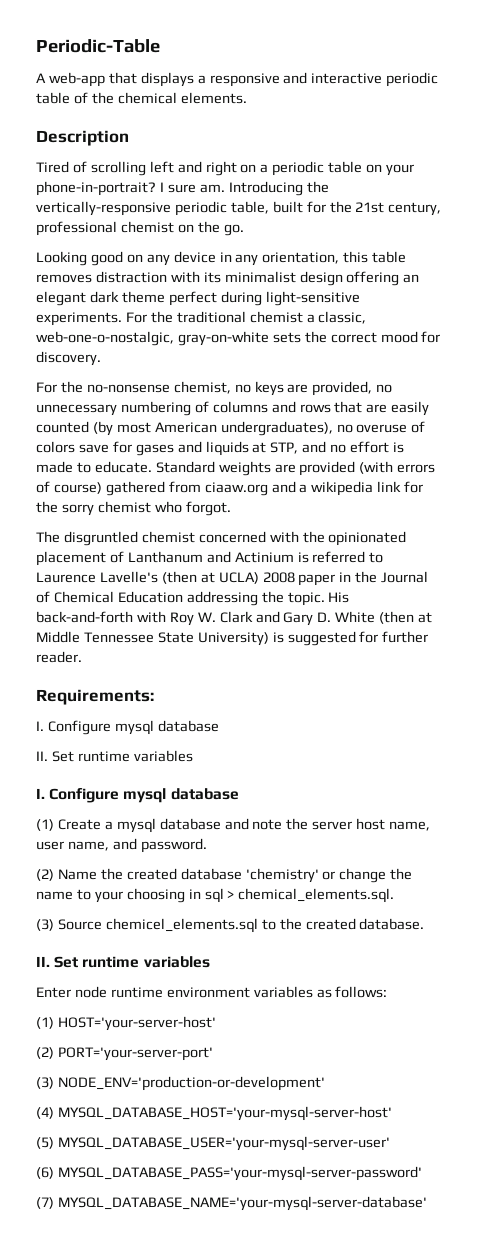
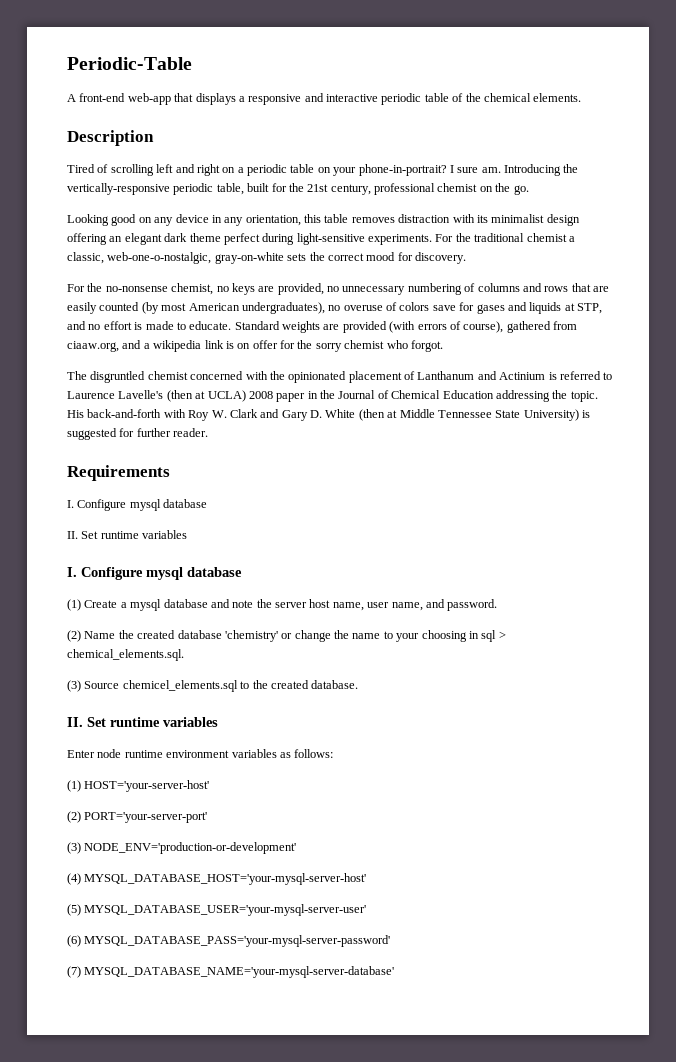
(46, 78) none -> [79,93,126,102] front-end
[53,482,102,494] course) -> [463,321,504,333] course),
[204,482,268,496] ciaaw.org -> [67,341,119,352] ciaaw.org,
(402, 486) none -> [225,340,278,349] is on offer
[36,689,154,705] Requirements: -> [67,465,170,481] Requirements

